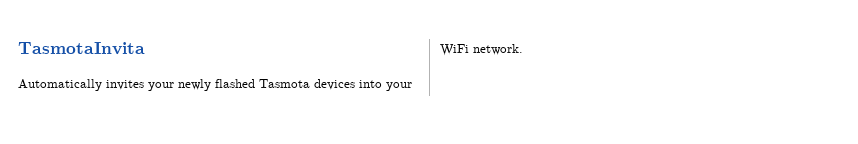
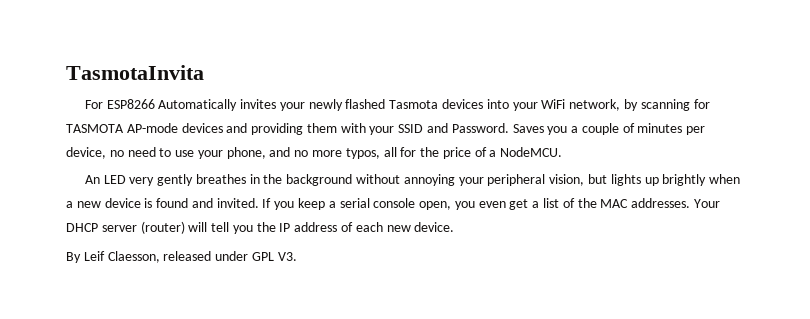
(145, 48) none -> [84,99,155,109] For ESP8266
[473,44,523,55] network. -> [569,99,710,111] [66,123,706,135] [66,147,563,159] [84,174,741,186] [66,198,720,210] [66,221,455,234] [66,251,297,263] network, by scanning for TASMOTA AP-mode devices and providing them with your SSID and Password. Saves you a couple of minutes per device, no need to use your phone, and no more typos, all for the price of a NodeMCU. // An LED very gently breathes in the background without annoying your peripheral vision, but lights up brightly when a new device is found and invited. If you keep a serial console open, you even get a list of the MAC addresses. Your DHCP server (router) will tell you the IP address of each new device. // By Leif Claesson, released under GPL V3.

